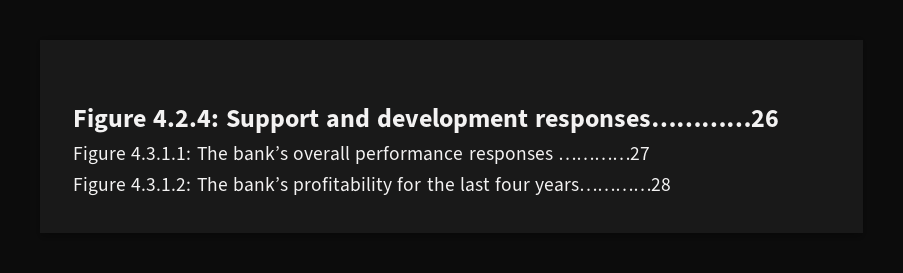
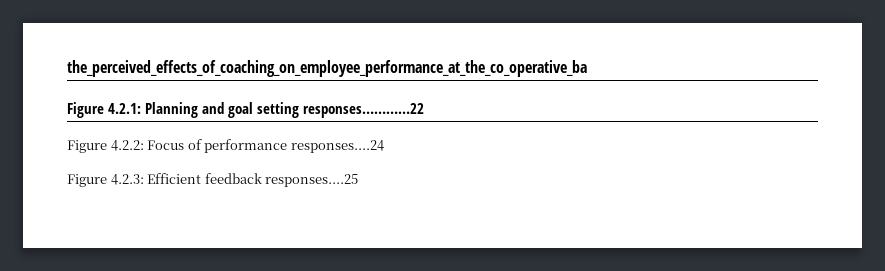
[73,108,780,133] [73,145,650,165] [73,176,672,196] Figure 4.2.4: Support and development responses…………26 // Figure 4.3.1.1: The bank’s overall performance responses …………27 // Figure 4.3.1.2: The bank’s profitability for the last four years…………28 -> [67,60,587,77] [67,102,424,118] [67,139,384,153] [67,173,359,187] the_perceived_effects_of_coaching_on_employee_performance_at_the_co_operative_ba // Figure 4.2.1: Planning and goal setting responses…………22 // Figure 4.2.2: Focus of performance responses....24 // Figure 4.2.3: Efficient feedback responses....25

